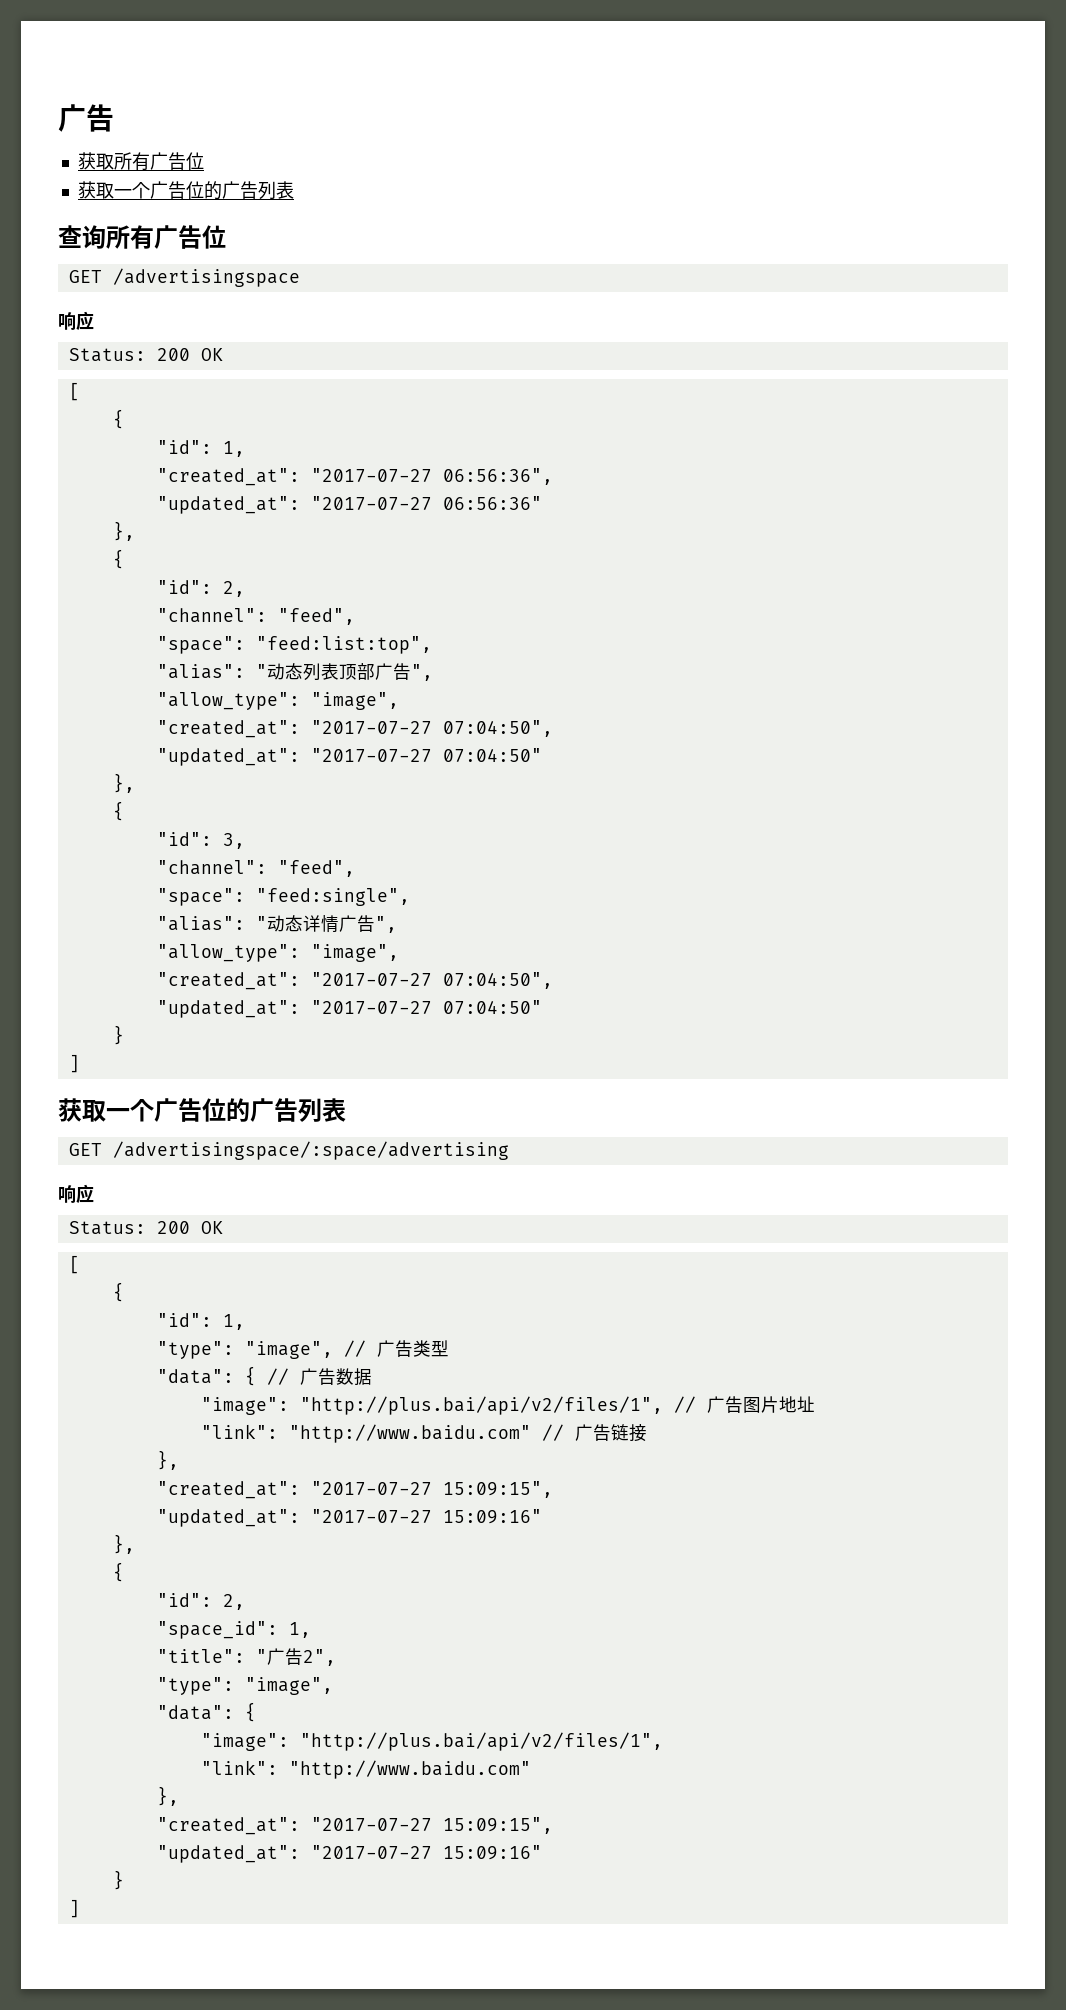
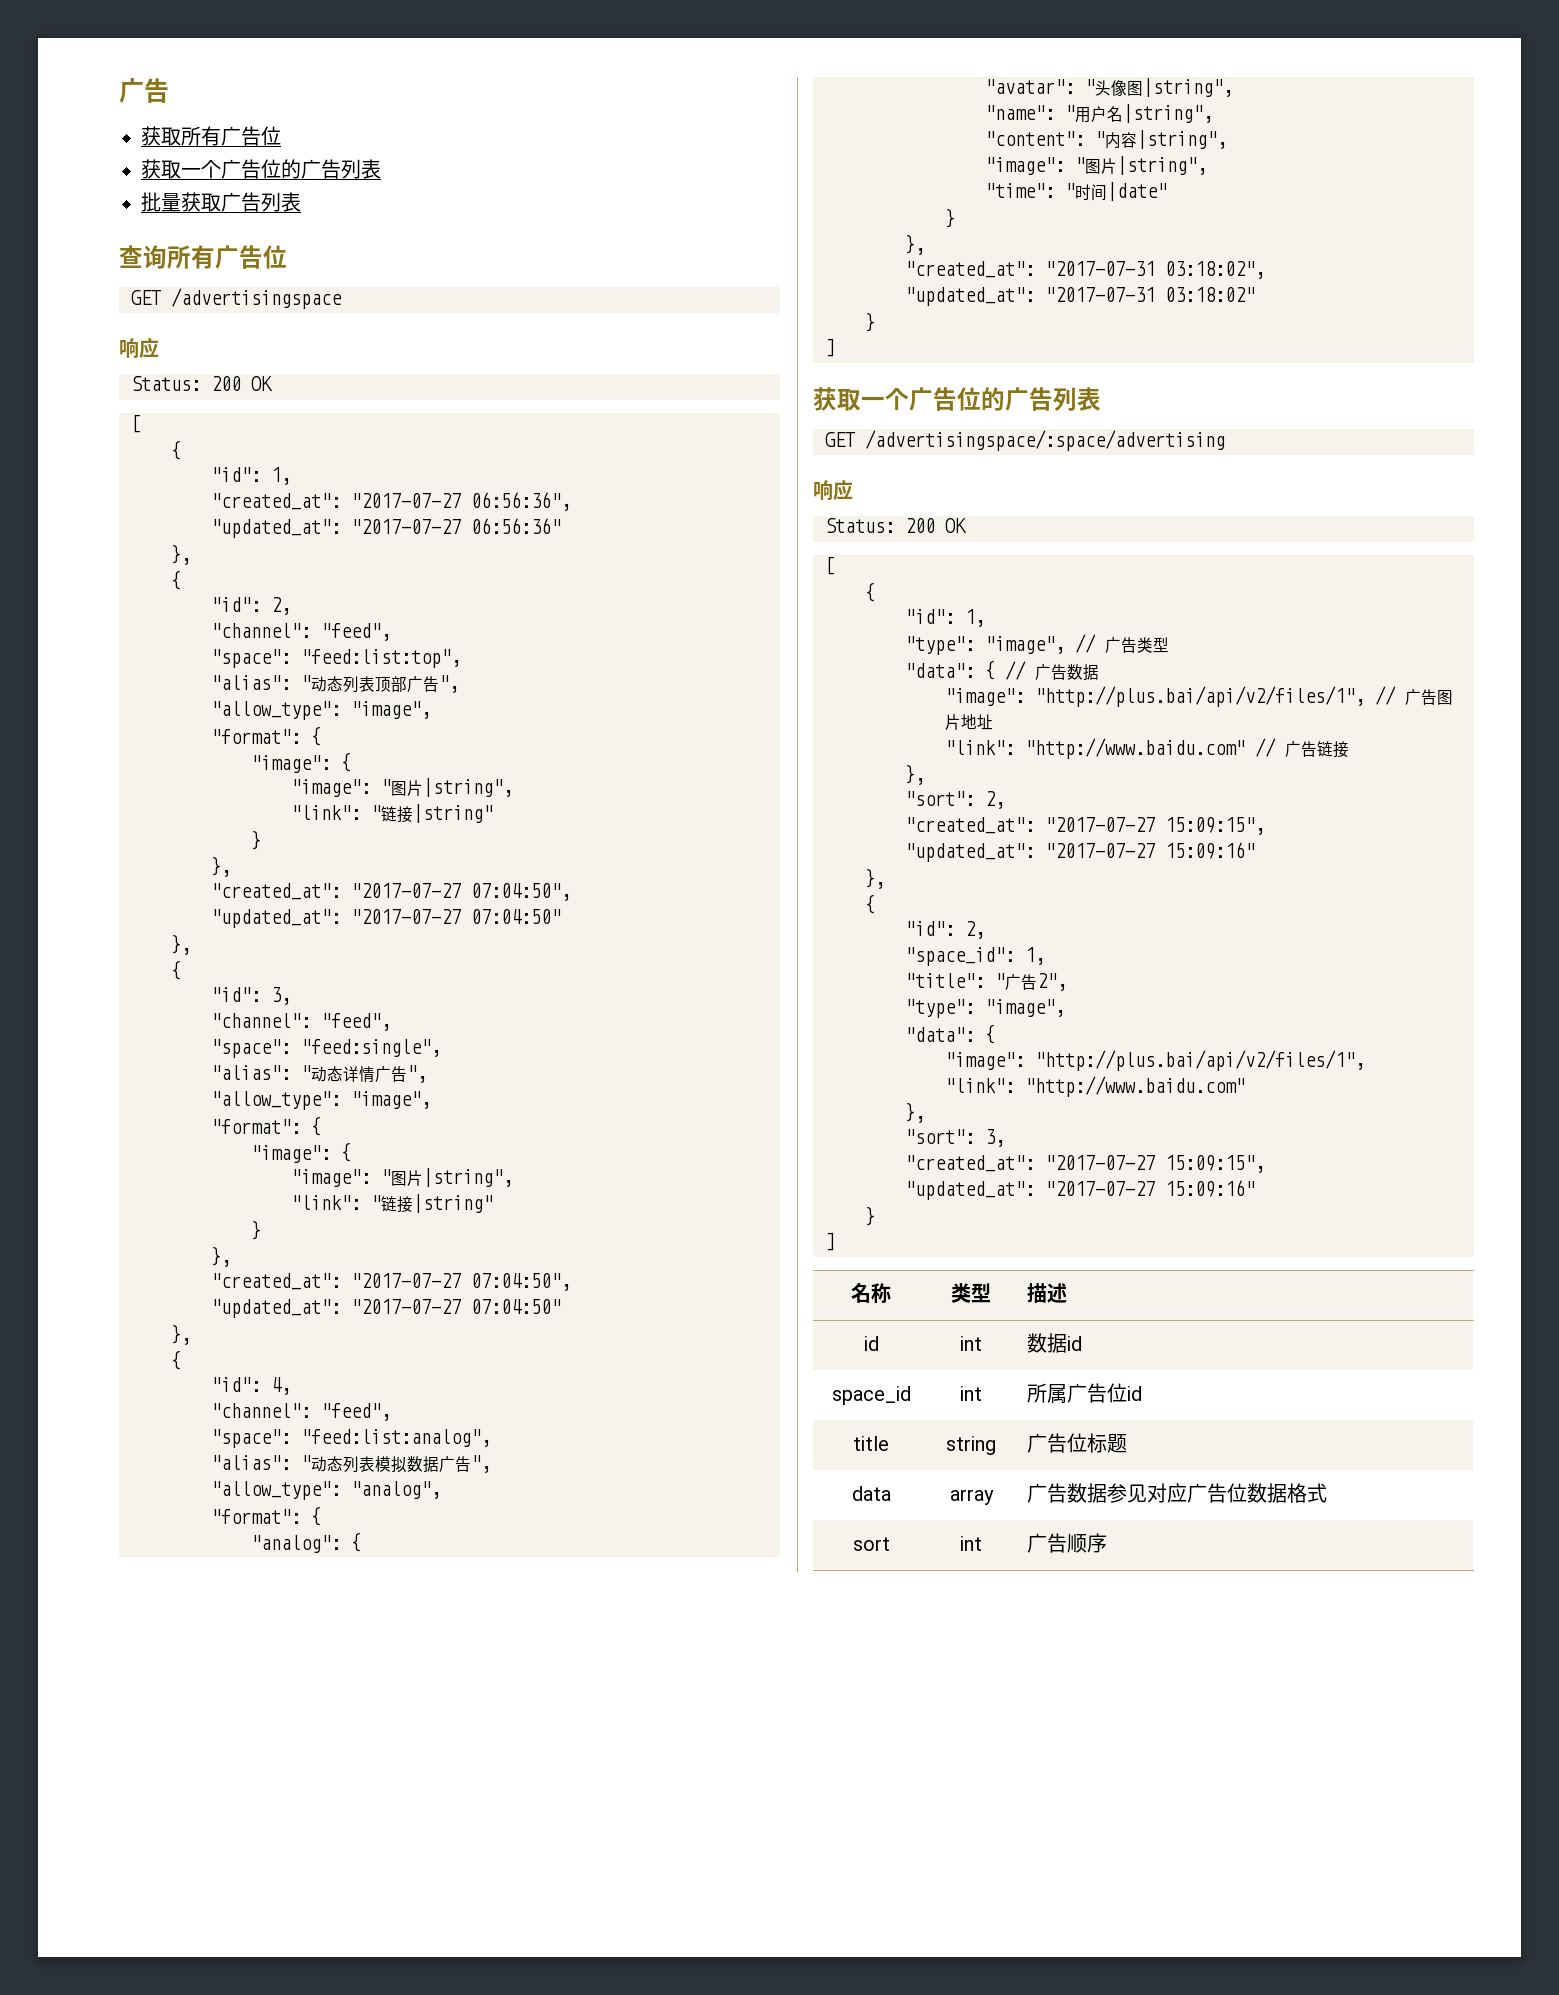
(294, 190) none -> [141,192,301,212] // 批量获取广告列表
(399, 701) none -> [211,726,321,746] [251,752,351,773] [291,778,513,797] [291,804,493,823] [251,830,261,850] [211,856,231,877] // "format": { // "image": { // "image": "图片|string", // "link": "链接|string" // } // },
[156,972,553,990] [156,1000,542,1018] // "created_at": "2017-07-27 07:04:50", // "updated_at": "2017-07-27 07:04:50" -> [211,1116,321,1136] [251,1142,351,1163] [291,1168,513,1187] [291,1194,493,1213] [251,1220,261,1240] [211,1246,231,1267] [211,1273,571,1291] [211,1299,561,1318] [171,1324,191,1345] [171,1350,181,1370] [211,1377,291,1395] [211,1403,391,1421] [211,1429,491,1448] [211,1455,491,1473] [211,1481,441,1500] [211,1506,321,1526] [251,1532,361,1553] [985,78,1233,97] [985,104,1213,123] [985,130,1227,149] [985,156,1207,175] [985,182,1167,201] [945,208,955,228] [905,234,925,255] [905,261,1265,279] [905,287,1255,306] // "format": { // "image": { // "image": "图片|string", // "link": "链接|string" // } // }, // "created_at": "2017-07-27 07:04:50", // "updated_at": "2017-07-27 07:04:50" // }, // { // "id": 4, // "channel": "feed", // "space": "feed:list:analog", // "alias": "动态列表模拟数据广告", // "allow_type": "analog", // "format": { // "analog": { // "avatar": "头像图|string", // "name": "用户名|string", // "content": "内容|string", // "image": "图片|string", // "time": "时间|date" // } // }, // "created_at": "2017-07-31 03:18:02", // "updated_at": "2017-07-31 03:18:02"
(179, 1460) none -> [905,791,1005,809] // "sort": 2,
(179, 1796) none -> [905,1129,1005,1147] // "sort": 3,
(80, 1908) none -> [851,1283,891,1304] [951,1283,991,1303] [1026,1283,1067,1303] [863,1336,879,1351] [960,1336,982,1351] [1026,1333,1082,1353] [831,1386,911,1405] [960,1386,982,1401] [1026,1383,1142,1404] [853,1436,889,1451] [946,1436,996,1455] [1026,1433,1127,1453] [851,1486,891,1501] [949,1489,994,1505] [1026,1483,1327,1503] [852,1537,890,1551] [960,1536,982,1551] [1026,1533,1107,1553] // 名称 | 类型 | 描述 // id | int | 数据id // space_id | int | 所属广告位id // title | string | 广告位标题 // data | array | 广告数据参见对应广告位数据格式 // sort | int | 广告顺序

